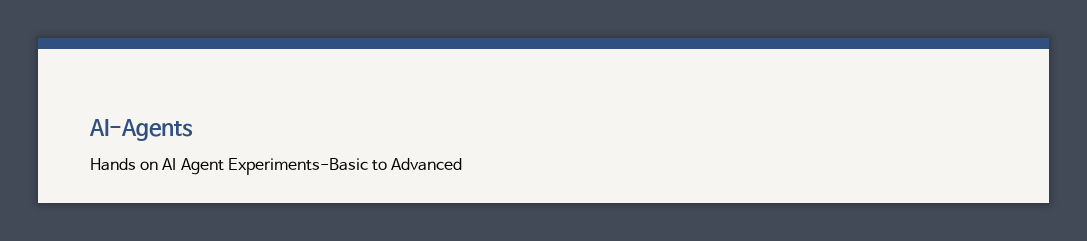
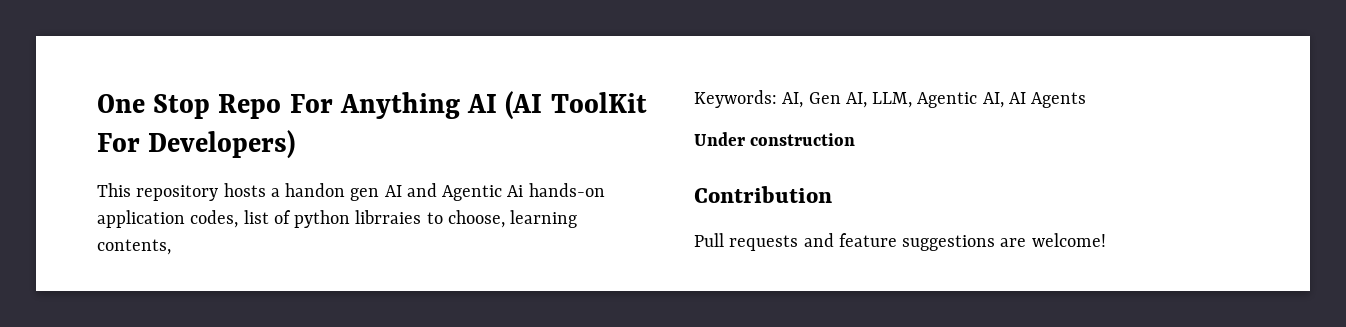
[89,119,193,141] [90,158,463,175] AI-Agents // Hands on AI Agent Experiments-Basic to Advanced -> [97,91,647,120] [97,130,296,159] [97,183,605,201] [97,210,578,228] [97,239,171,255] [694,90,1087,108] [694,132,856,146] [694,186,832,203] [694,233,1106,251] One Stop Repo For Anything AI (AI ToolKit For Developers) // This repository hosts a handon gen AI and Agentic Ai hands-on application codes, list of python librraies to choose, learning contents, // Keywords: AI, Gen AI, LLM, Agentic AI, AI Agents // Under construction // Contribution // Pull requests and feature suggestions are welcome!

